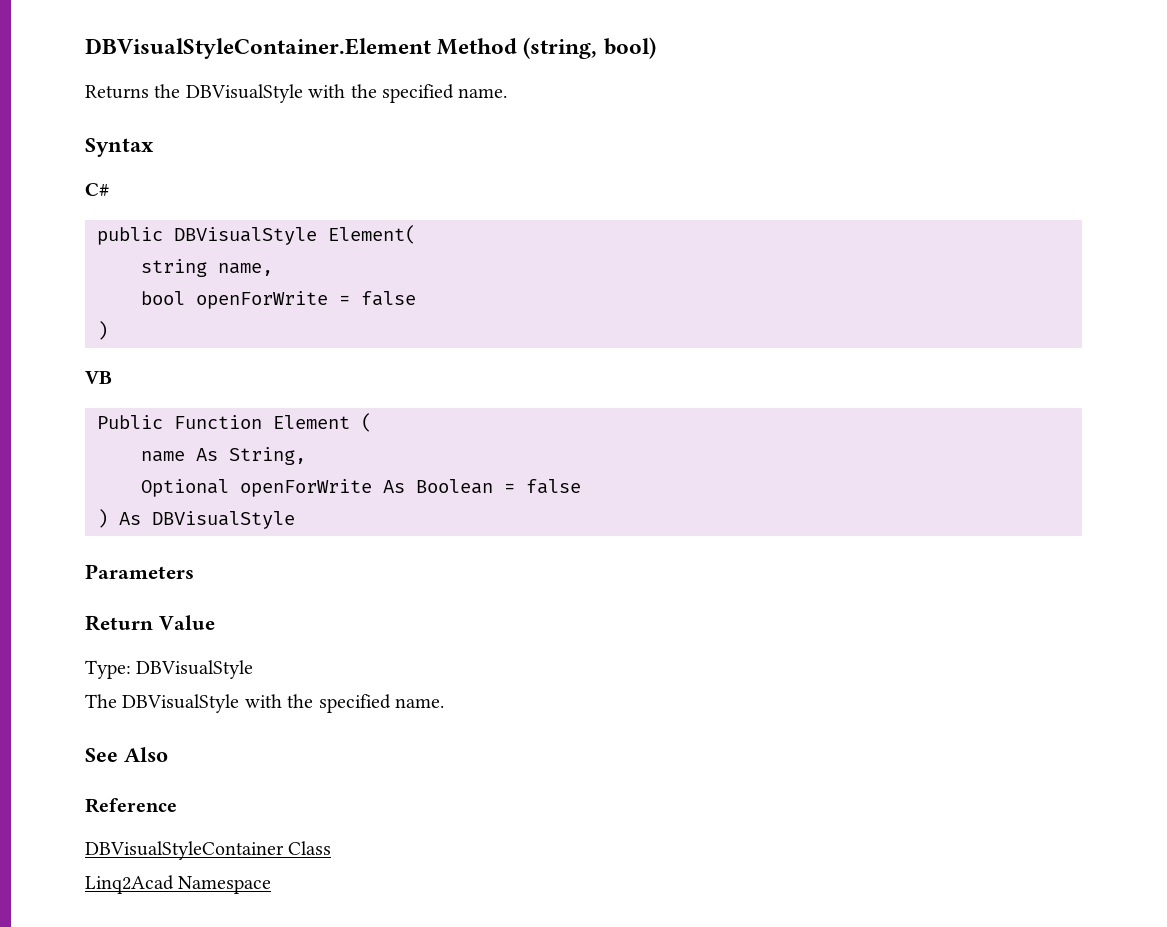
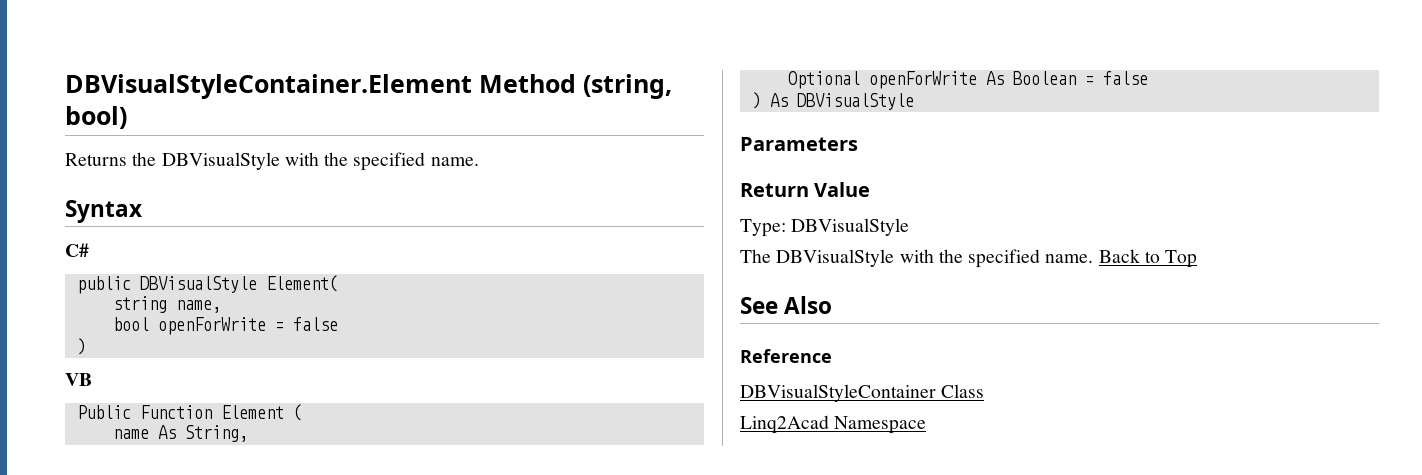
(444, 703) none -> [1098,249,1198,268] Back to Top

